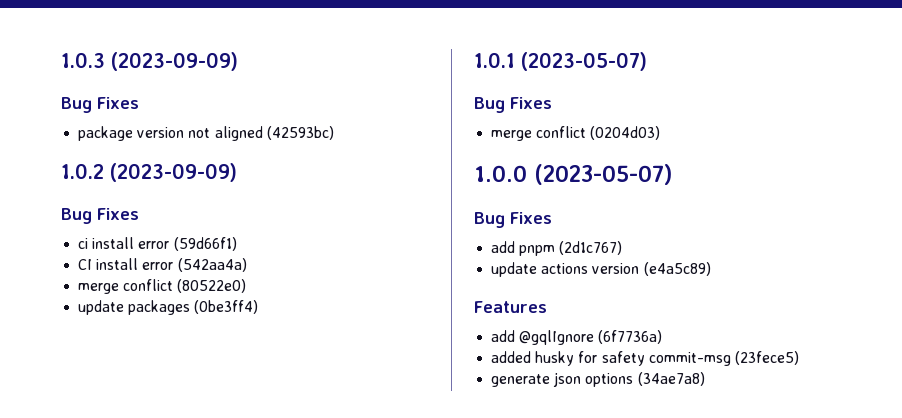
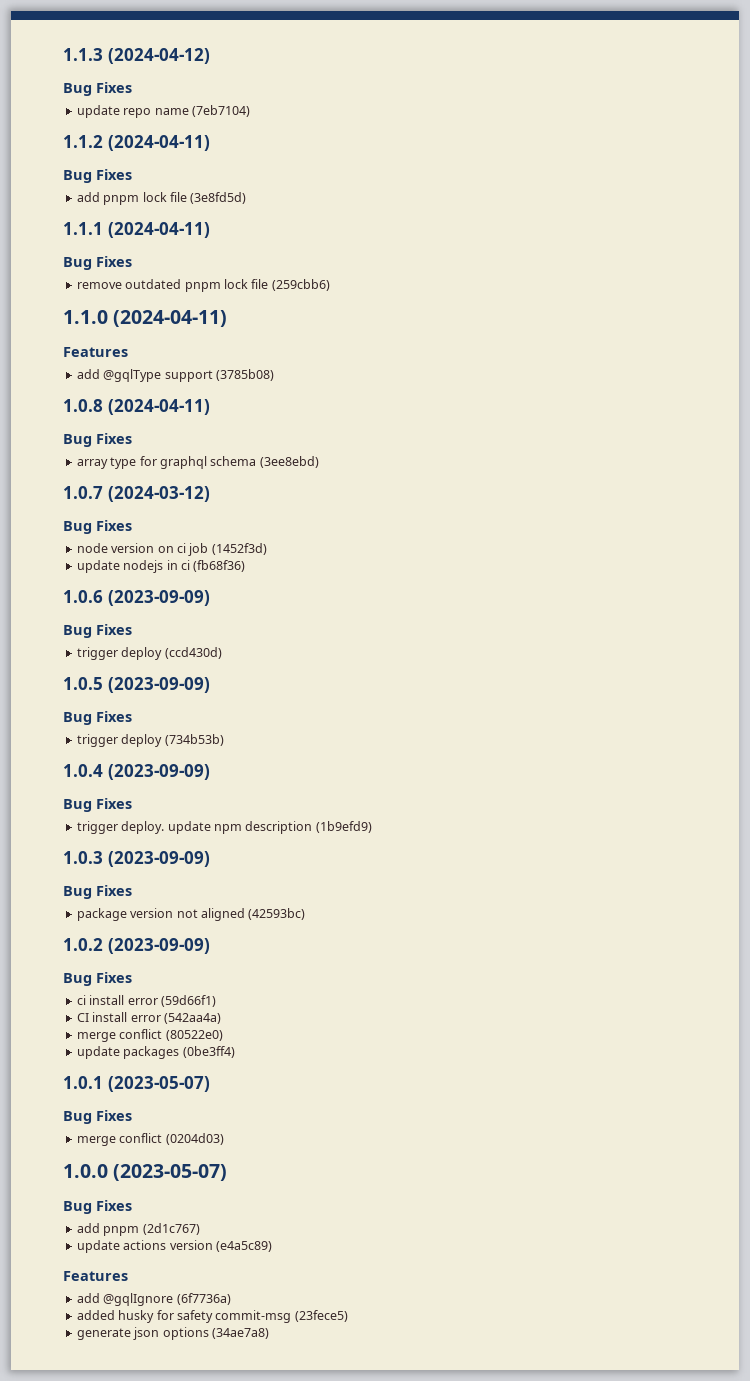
(61, 60) none -> [63,48,210,64] [63,82,132,96] [76,105,250,118] [63,135,210,151] [63,169,132,183] [76,192,247,205] [63,222,210,238] [63,256,132,270] [76,279,330,292] [63,310,228,327] [63,347,128,357] [76,369,274,382] [63,399,210,415] [63,433,132,447] [76,456,319,469] [63,486,210,502] [63,520,132,534] [76,543,267,556] [76,560,246,573] [63,590,210,606] [63,624,132,638] [76,647,222,660] [63,677,210,693] [63,711,132,725] [76,734,224,747] [63,764,210,780] [63,798,132,812] [76,821,372,834] 1.1.3 (2024-04-12) // Bug Fixes // update repo name (7eb7104) // 1.1.2 (2024-04-11) // Bug Fixes // add pnpm lock file (3e8fd5d) // 1.1.1 (2024-04-11) // Bug Fixes // remove outdated pnpm lock file (259cbb6) // 1.1.0 (2024-04-11) // Features // add @gqlType support (3785b08) // 1.0.8 (2024-04-11) // Bug Fixes // array type for graphql schema (3ee8ebd) // 1.0.7 (2024-03-12) // Bug Fixes // node version on ci job (1452f3d) // update nodejs in ci (fb68f36) // 1.0.6 (2023-09-09) // Bug Fixes // trigger deploy (ccd430d) // 1.0.5 (2023-09-09) // Bug Fixes // trigger deploy (734b53b) // 1.0.4 (2023-09-09) // Bug Fixes // trigger deploy. update npm description (1b9efd9) //

